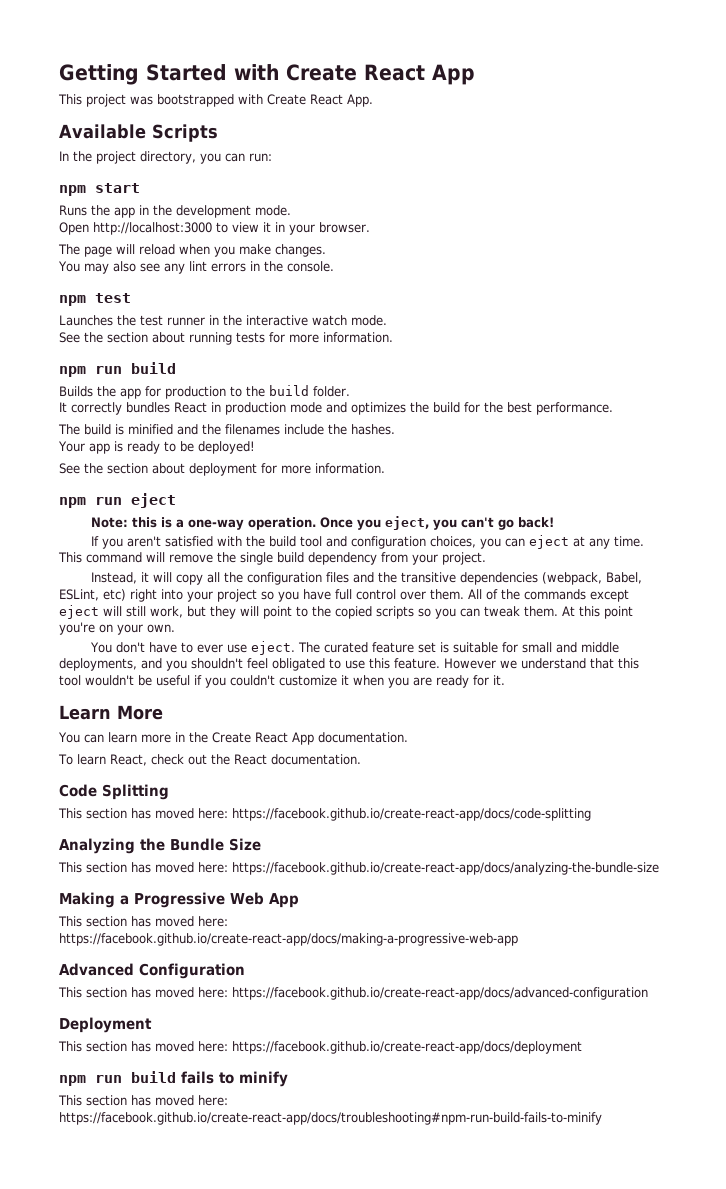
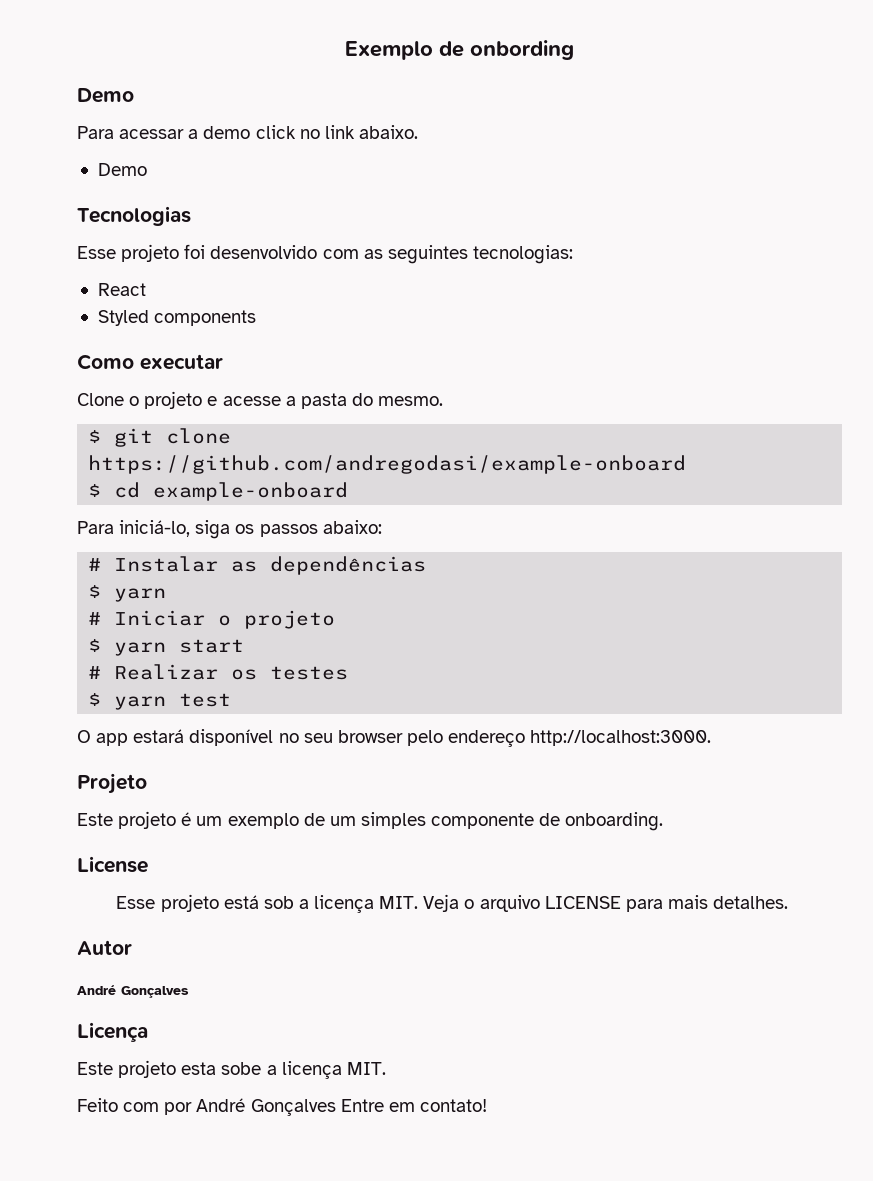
[59,64,475,85] [58,94,373,107] [59,124,218,142] [59,151,272,164] [59,183,140,196] [59,205,291,218] [59,222,370,235] [58,244,326,257] [58,261,334,274] [59,293,131,306] [59,315,387,326] [59,332,393,345] [59,362,176,377] [59,385,350,399] [59,402,613,415] [58,424,395,435] [58,441,255,454] [59,463,385,476] [59,493,176,508] [91,516,555,530] [91,535,645,549] [58,552,486,565] [91,572,643,585] [59,589,629,602] [59,605,633,619] [59,622,175,635] [90,641,620,655] [59,658,639,671] [59,675,505,688] [59,705,163,720] [58,732,408,745] [58,754,361,766] [59,784,169,800] [58,808,591,821] [59,838,261,854] [58,862,659,875] [59,892,299,908] [58,916,228,927] [59,933,518,946] [59,963,245,979] [58,987,648,1000] [59,1017,152,1033] [58,1041,582,1054] [59,1071,288,1087] [58,1095,228,1106] [59,1112,602,1125] Getting Started with Create React App // This project was bootstrapped with Create React App. // Available Scripts // In the project directory, you can run: // npm start // Runs the app in the development mode. // Open http://localhost:3000 to view it in your browser. // The page will reload when you make changes. // You may also see any lint errors in the console. // npm test // Launches the test runner in the interactive watch mode. // See the section about running tests for more information. // npm run build // Builds the app for production to the build folder. // It correctly bundles React in production mode and optimizes the build for the best performance. // The build is minified and the filenames include the hashes. // Your app is ready to be deployed! // See the section about deployment for more information. // npm run eject // Note: this is a one-way operation. Once you eject, you can't go back! // If you aren't satisfied with the build tool and configuration choices, you can eject at any time. This command will remove the single build dependency from your project. // Instead, it will copy all the configuration files and the transitive dependencies (webpack, Babel, ESLint, etc) right into your project so you have full control over them. All of the commands except eject will still work, but they will point to the copied scripts so you can tweak them. At this point you're on your own. // You don't have to ever use eject. The curated feature set is suitable for small and middle deployments, and you shouldn't feel obligated to use this feature. However we understand that this tool wouldn't be useful if you couldn't customize it when you are ready for it. // Learn More // You can learn more in the Create React App documentation. // To learn React, check out the React documentation. // Code Splitting // This section has moved here: https://facebook.github.io/create-react-app/docs/code-splitting // Analyzing the Bundle Size // This section has moved here: https://facebook.github.io/create-react-app/docs/analyzing-the-bundle-size // Making a Progressive Web App // This section has moved here: https://facebook.github.io/create-react-app/docs/making-a-progressive-web-app // Advanced Configuration // This section has moved here: https://facebook.github.io/create-react-app/docs/advanced-configuration // Deployment // This section has moved here: https://facebook.github.io/create-react-app/docs/deployment // npm run build fails to minify // This section has moved here: https://facebook.github.io/create-react-app/docs/troubleshooting#npm-run-build-fails-to-minify -> [345,40,574,60] [77,88,134,103] [77,125,418,139] [97,163,147,176] [77,206,191,226] [77,244,573,264] [97,283,146,296] [97,310,257,326] [77,354,223,370] [77,391,444,409] [88,428,232,447] [88,455,687,474] [88,482,349,501] [77,520,382,539] [88,556,427,575] [88,585,167,602] [88,610,336,629] [88,639,245,656] [88,664,349,680] [88,693,232,710] [77,729,712,747] [77,773,147,794] [77,811,664,831] [77,856,148,873] [116,894,789,913] [77,940,132,955] [77,985,190,998] [77,1022,148,1042] [77,1060,386,1079] [77,1098,487,1116] Exemplo de onbording // Demo // Para acessar a demo click no link abaixo. // Demo // Tecnologias // Esse projeto foi desenvolvido com as seguintes tecnologias: // React // Styled components // Como executar // Clone o projeto e acesse a pasta do mesmo. // $ git clone https://github.com/andregodasi/example-onboard // $ cd example-onboard // Para iniciá-lo, siga os passos abaixo: // # Instalar as dependências // $ yarn // # Iniciar o projeto // $ yarn start // # Realizar os testes // $ yarn test // O app estará disponível no seu browser pelo endereço http://localhost:3000. // Projeto // Este projeto é um exemplo de um simples componente de onboarding. // License // Esse projeto está sob a licença MIT. Veja o arquivo LICENSE para mais detalhes. // Autor // André Gonçalves // Licença // Este projeto esta sobe a licença MIT. // Feito com por André Gonçalves Entre em contato!

